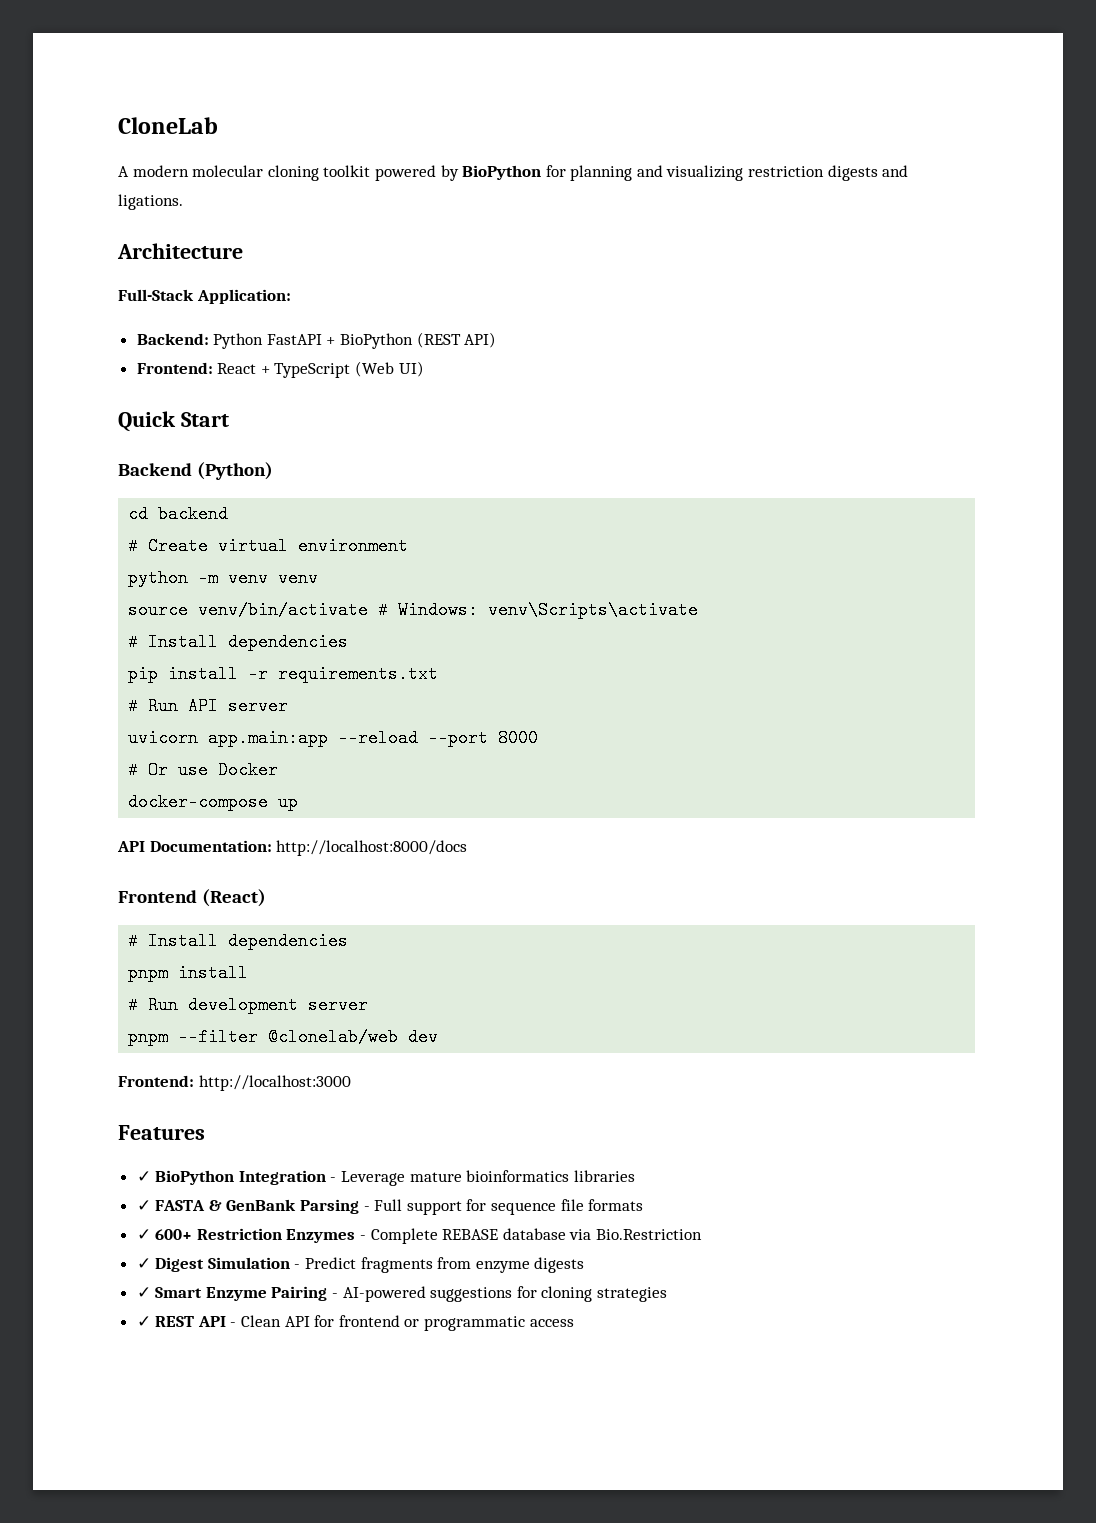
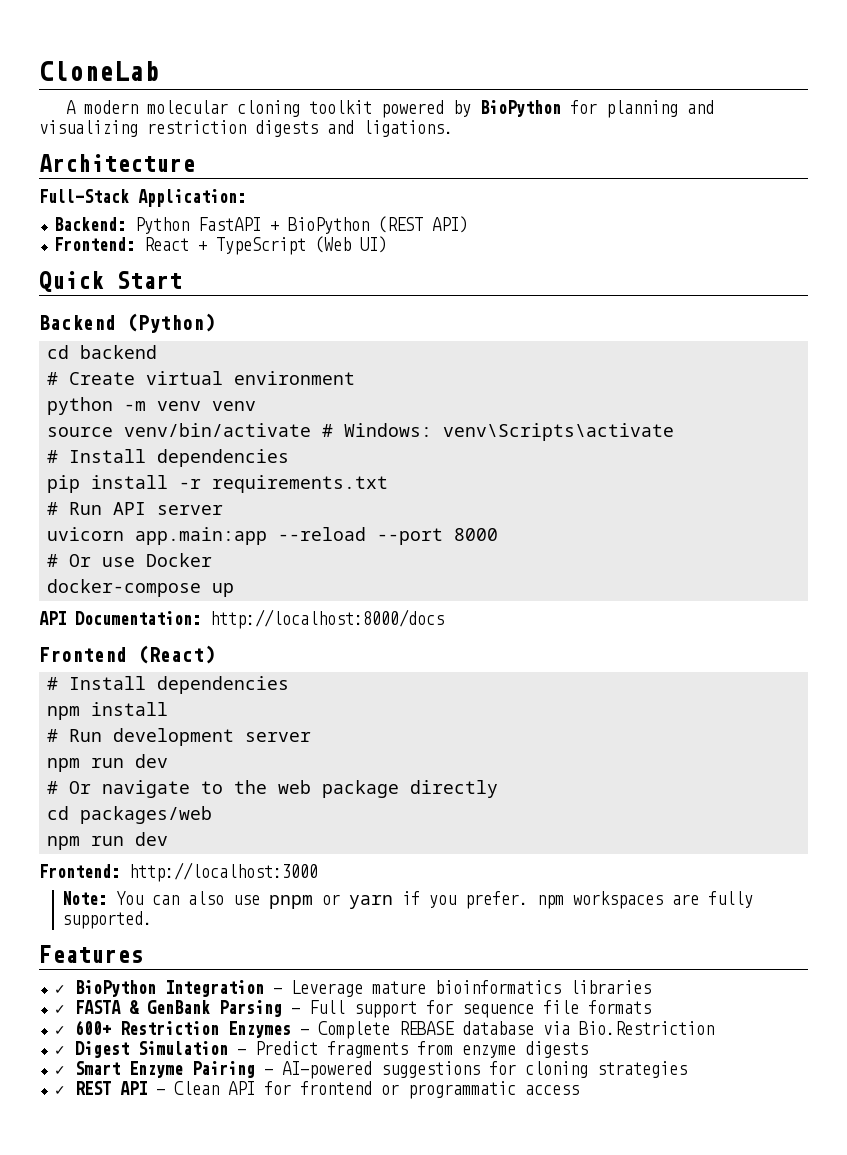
[128,964,169,982] pnpm -> [47,706,81,720] npm
[128,1028,439,1046] [118,1075,351,1091] pnpm --filter @clonelab/web dev // Frontend: http://localhost:3000 -> [47,754,169,772] [47,780,499,798] [47,806,213,824] [47,832,169,850] [39,862,318,882] [61,891,753,909] [61,911,152,929] npm run dev // # Or navigate to the web package directly // cd packages/web // npm run dev // Frontend: http://localhost:3000 // Note: You can also use pnpm or yarn if you prefer. npm workspaces are fully supported.

